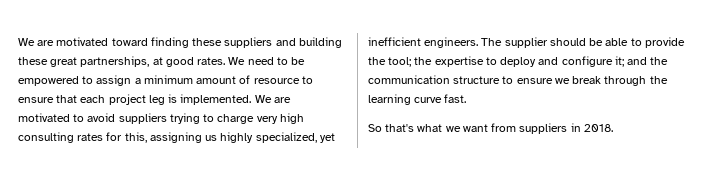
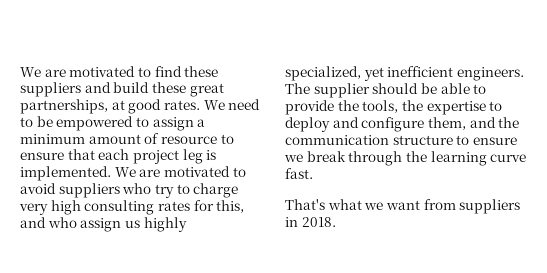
[18,37,189,48] We are motivated toward finding -> [20,66,182,77] We are motivated to find
[298,37,342,48] building -> [113,82,150,93] build
[169,113,200,124] trying -> [122,183,174,198] who try
[149,132,202,143] assigning -> [20,217,122,232] and who assign
[388,57,412,67] tool; -> [362,100,399,113] tools,
[614,56,624,67] it; -> [427,117,466,130] them,
[368,124,415,132] So that's -> [285,199,325,210] That's

